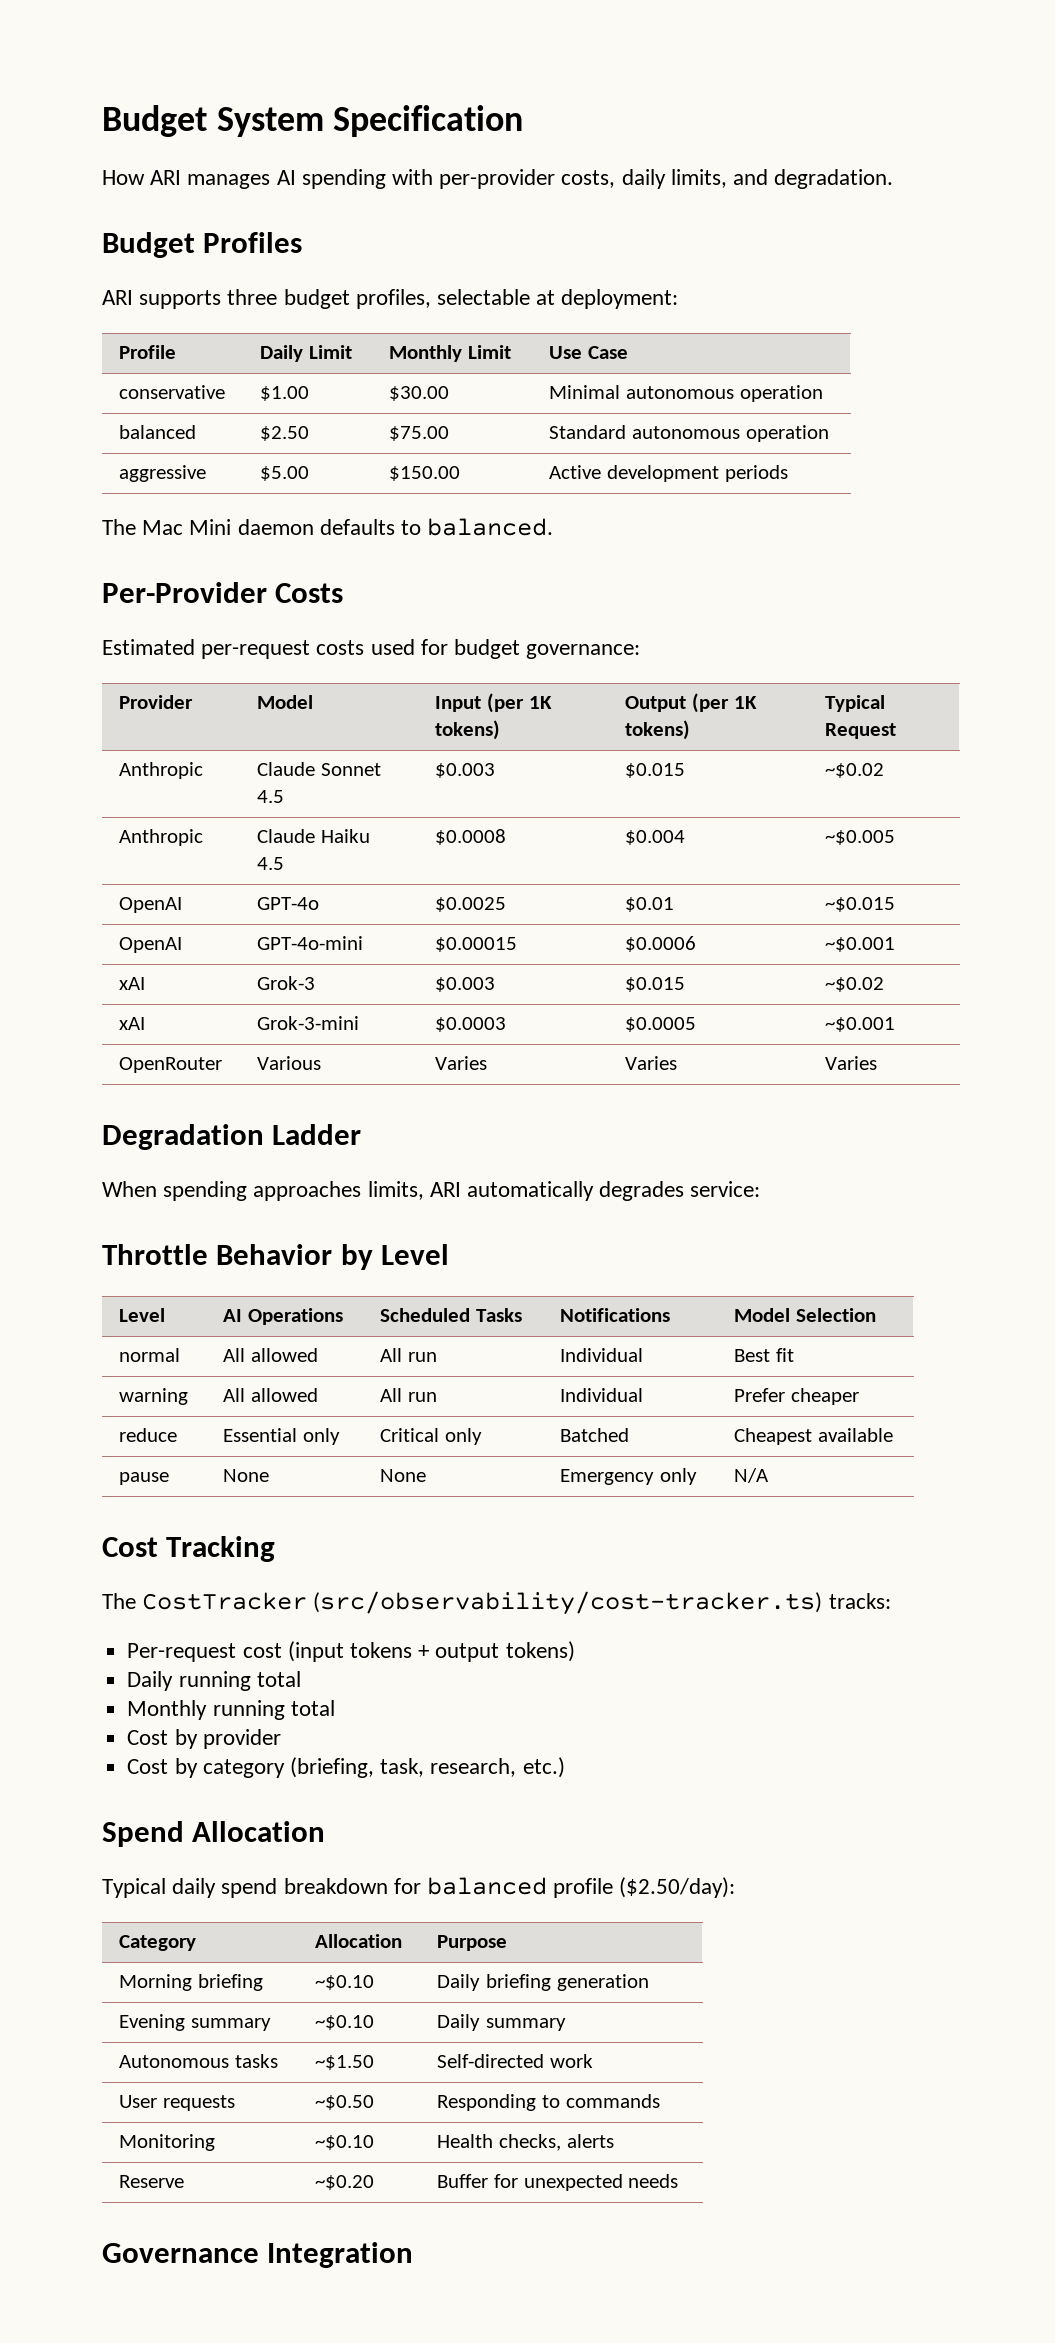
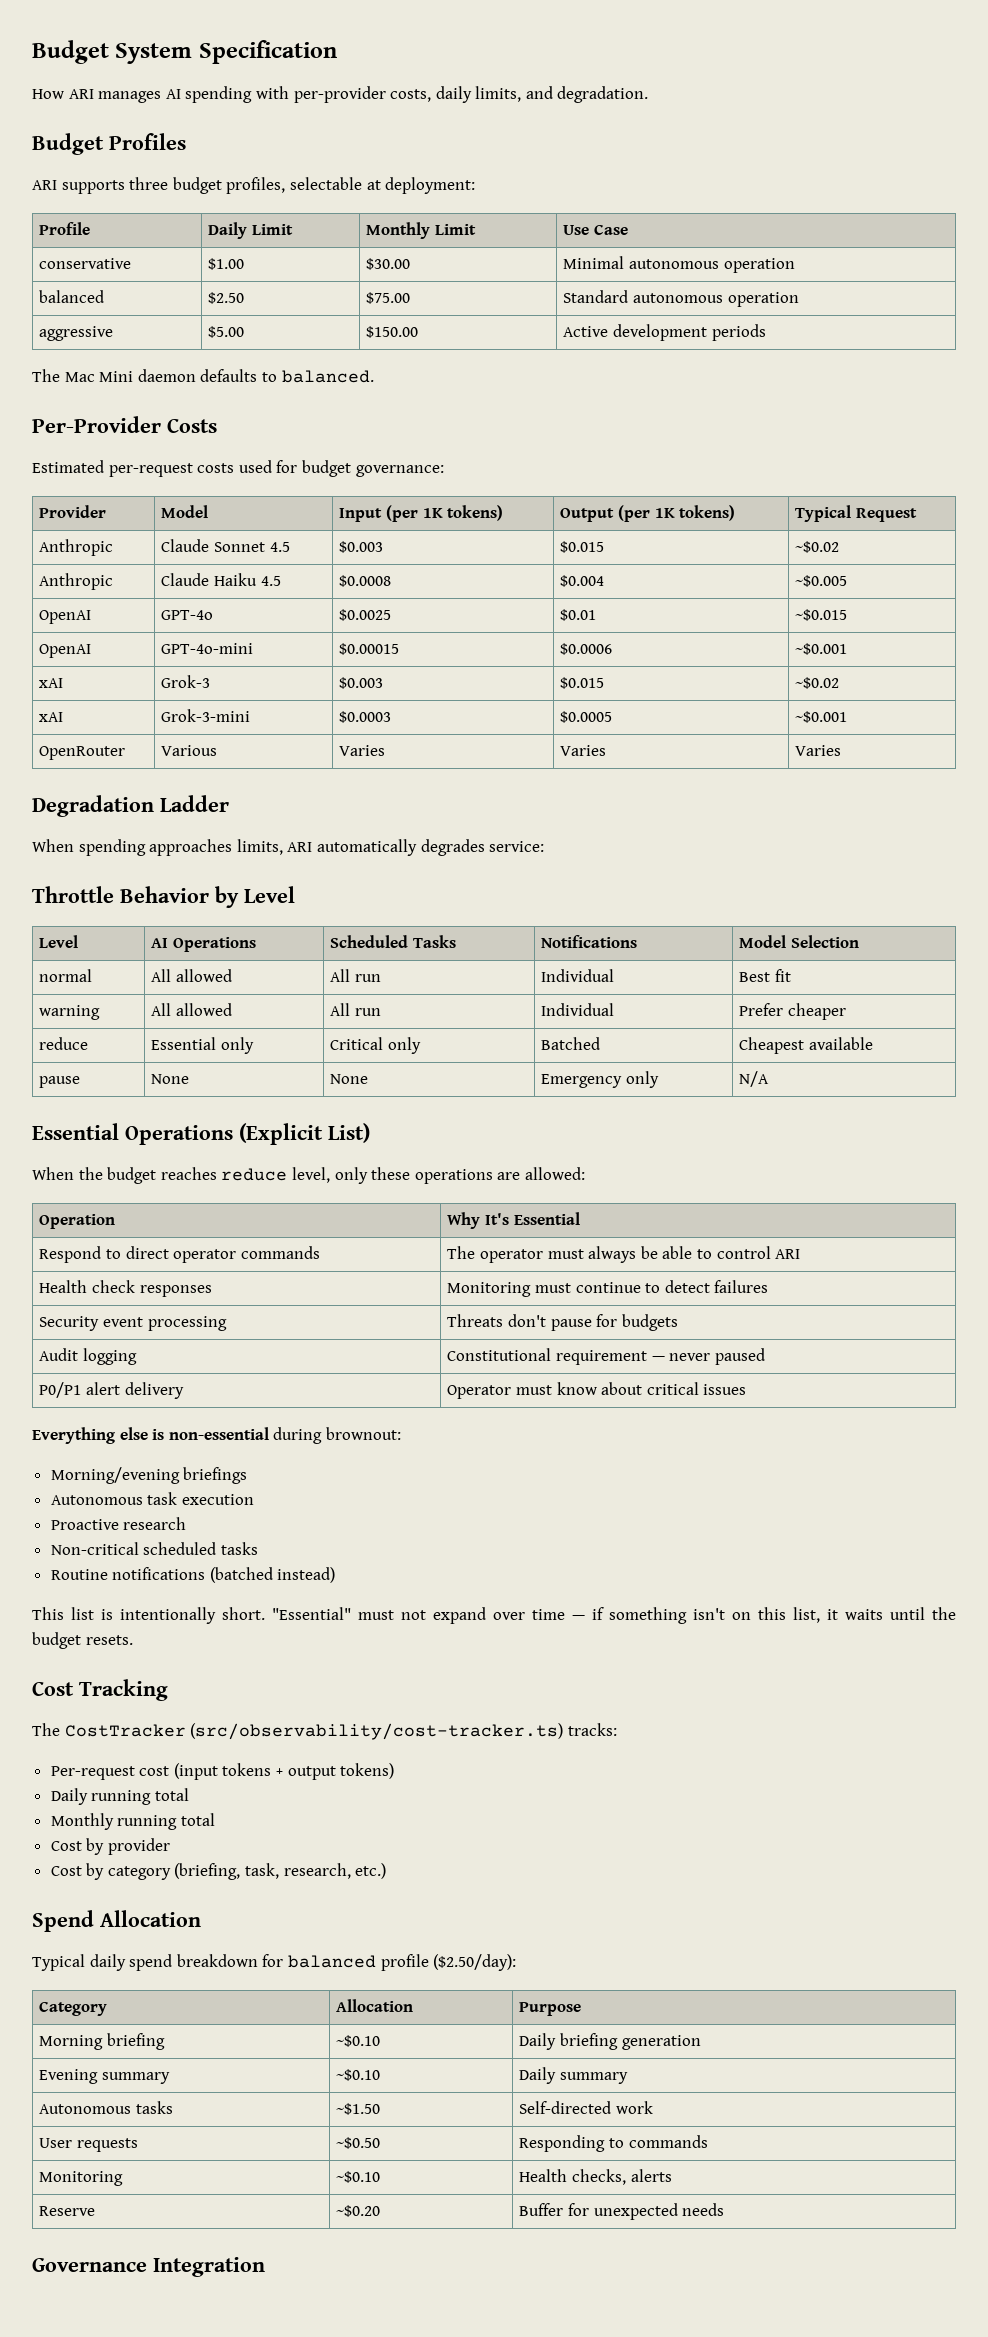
(770, 1475) none -> [32,1123,370,1145] [32,1167,585,1184] [39,1214,116,1229] [447,1212,580,1229] [39,1246,320,1263] [447,1246,801,1263] [39,1280,212,1297] [447,1280,769,1297] [39,1316,227,1331] [447,1314,678,1331] [39,1348,138,1365] [447,1348,765,1365] [39,1382,184,1399] [447,1382,747,1399] [32,1427,401,1444] [50,1467,248,1484] [50,1492,254,1505] [50,1517,187,1530] [50,1542,258,1555] [50,1567,336,1583] [32,1607,956,1624] [32,1632,133,1649] // Essential Operations (Explicit List) // When the budget reaches reduce level, only these operations are allowed: // Operation | Why It's Essential // Respond to direct operator commands | The operator must always be able to control ARI // Health check responses | Monitoring must continue to detect failures // Security event processing | Threats don't pause for budgets // Audit logging | Constitutional requirement — never paused // P0/P1 alert delivery | Operator must know about critical issues // Everything else is non-essential during brownout: // Morning/evening briefings // Autonomous task execution // Proactive research // Non-critical scheduled tasks // Routine notifications (batched instead) // This list is intentionally short. "Essential" must not expand over time — if something isn't on this list, it waits until the budget resets.

